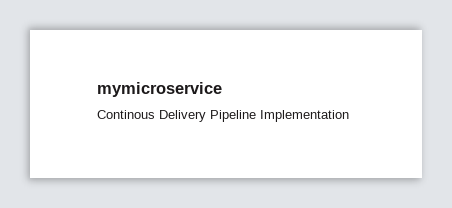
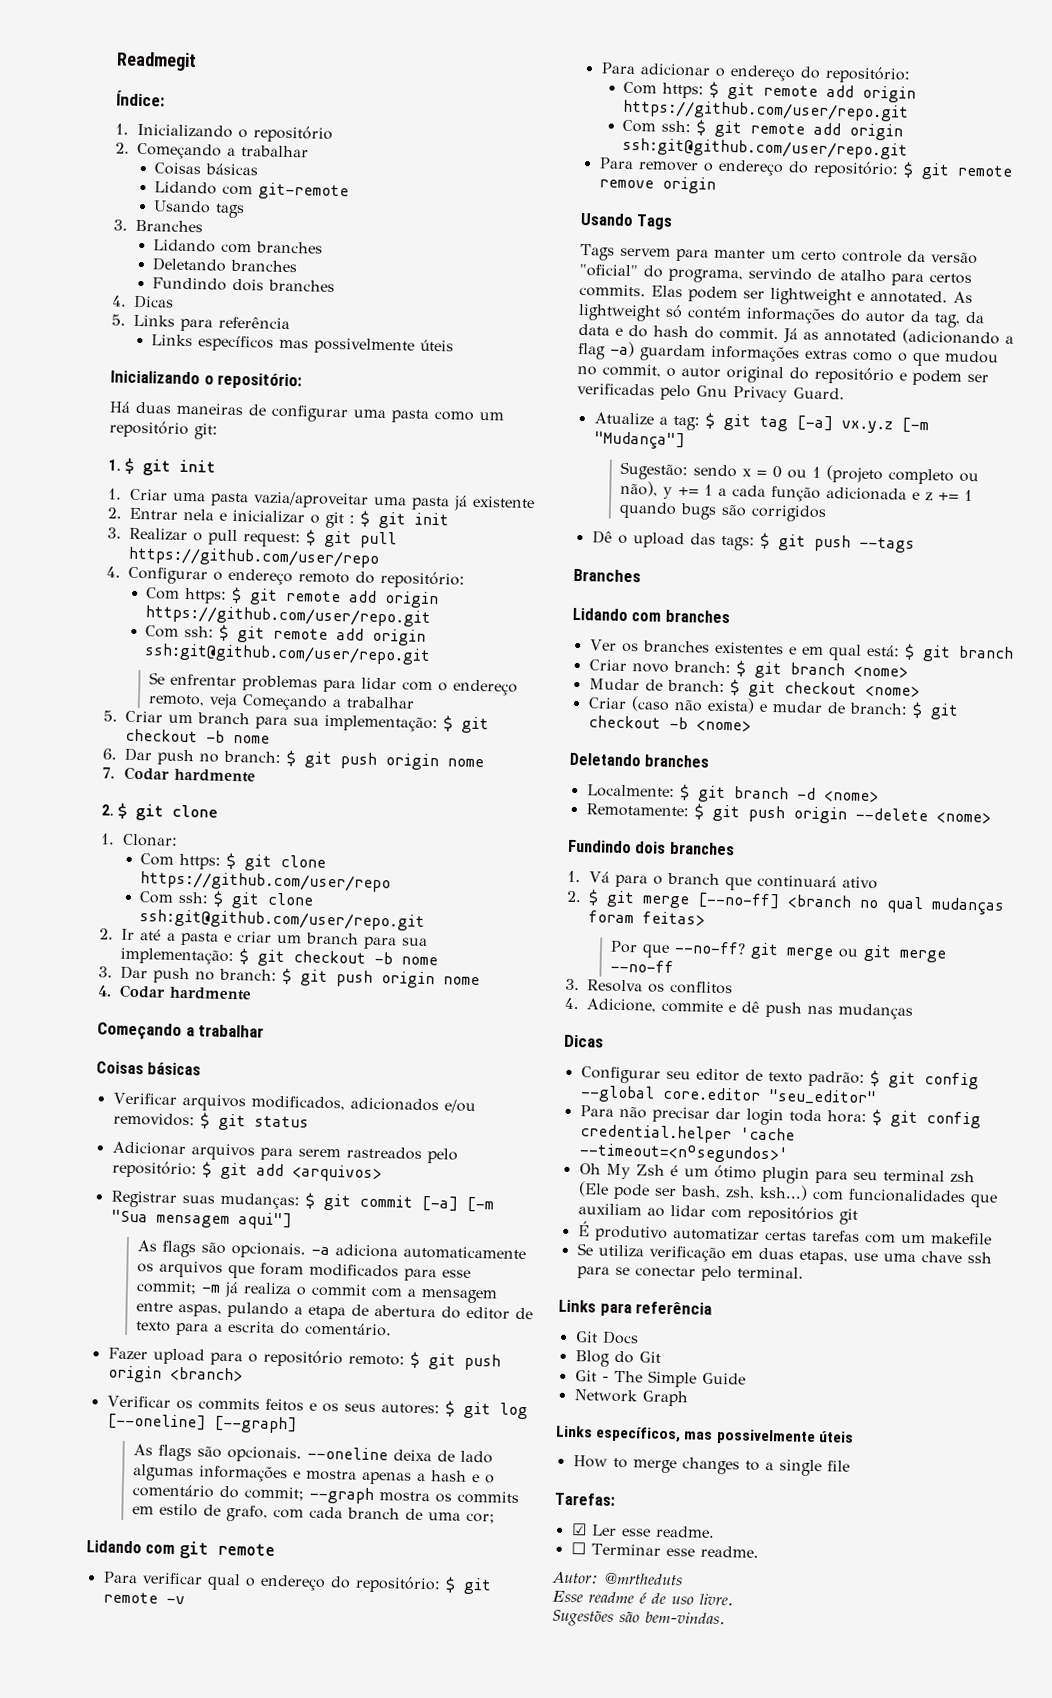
[97,82,222,97] [97,110,349,122] mymicroservice // Continous Delivery Pipeline Implementation -> [116,51,197,72] [116,90,165,107] [115,123,334,143] [115,142,310,160] [153,162,258,176] [153,181,349,201] [152,200,245,219] [113,219,204,233] [152,239,323,254] [151,257,297,273] [151,277,335,292] [111,294,175,309] [111,314,291,332] [150,334,454,355] [110,370,303,390] [109,401,504,423] [109,420,218,440] [108,457,217,476] [108,488,536,511] [107,507,450,529] [107,527,398,549] [128,546,381,568] [106,566,466,589] [145,586,439,609] [144,605,431,628] [144,624,426,646] [143,643,431,665] [148,672,518,696] [147,693,415,711] [103,710,490,734] [125,728,271,744] [102,747,485,771] [102,766,257,783] [101,802,219,821] [101,833,179,847] [139,852,326,871] [139,871,391,893] [138,890,314,909] [138,909,425,931] [99,928,429,950] [120,947,439,967] [98,965,481,989] [97,984,253,1001] [97,1022,265,1040] [96,1061,202,1076] [112,1092,476,1114] [112,1112,309,1131] [111,1141,458,1164] [111,1160,382,1183] [110,1190,494,1213] [110,1209,292,1230] [136,1240,526,1261] [136,1260,471,1282] [135,1280,497,1304] [135,1301,533,1320] [135,1320,392,1337] [107,1347,501,1371] [107,1365,243,1383] [106,1395,528,1420] [106,1413,297,1434] [132,1444,493,1464] [132,1464,495,1485] [131,1484,519,1505] [131,1503,495,1524] [86,1540,275,1559] [102,1571,492,1595] [102,1591,185,1605] [600,62,911,84] [622,81,916,103] [621,99,909,122] [621,119,903,141] [621,137,908,160] [598,157,1013,180] [598,176,716,194] [580,212,673,230] [580,243,978,265] [579,263,972,287] [579,283,973,306] [578,303,985,328] [578,323,1014,346] [578,341,999,367] [577,363,989,386] [577,382,845,403] [593,412,929,434] [593,431,685,451] [619,461,979,485] [619,480,973,502] [618,501,827,523] [591,530,915,553] [573,568,641,583] [572,607,730,624] [589,639,1014,662] [588,659,908,679] [588,678,920,698] [587,696,959,720] [587,715,751,732] [569,752,710,768] [586,784,879,803] [585,803,991,824] [567,839,735,856] [567,870,879,891] [566,889,1006,916] [588,910,706,926] [609,940,947,963] [609,959,674,974] [565,978,734,995] [564,997,914,1020] [563,1034,604,1048] [580,1066,979,1090] [579,1085,877,1106] [579,1105,981,1129] [579,1124,795,1144] [578,1143,788,1164] [578,1163,975,1184] [577,1181,998,1208] [577,1203,858,1225] [577,1221,992,1245] [576,1243,992,1265] [576,1265,804,1282] [558,1299,713,1317] [574,1330,639,1345] [574,1350,661,1367] [574,1370,746,1388] [573,1389,688,1407] [556,1425,854,1446] [572,1455,850,1477] [554,1492,615,1506] [571,1523,715,1538] [570,1542,759,1558] [552,1571,683,1586] [552,1590,733,1606] [552,1609,725,1627] Readmegit // Índice: // 1. Inicializando o repositório // 2. Começando a trabalhar // Coisas básicas // Lidando com git-remote // Usando tags // 3. Branches // Lidando com branches // Deletando branches // Fundindo dois branches // 4. Dicas // 5. Links para referência // Links específicos mas possivelmente úteis // Inicializando o repositório: // Há duas maneiras de configurar uma pasta como um repositório git: // 1. $ git init // 1. Criar uma pasta vazia/aproveitar uma pasta já existente // 2. Entrar nela e inicializar o git : $ git init // 3. Realizar o pull request: $ git pull https://github.com/user/repo // 4. Configurar o endereço remoto do repositório: // Com https: $ git remote add origin https://github.com/user/repo.git // Com ssh: $ git remote add origin ssh:git@github.com/user/repo.git // Se enfrentar problemas para lidar com o endereço remoto, veja Começando a trabalhar // 5. Criar um branch para sua implementação: $ git checkout -b nome // 6. Dar push no branch: $ git push origin nome // 7. Codar hardmente // 2. $ git clone // 1. Clonar: // Com https: $ git clone https://github.com/user/repo // Com ssh: $ git clone ssh:git@github.com/user/repo.git // 2. Ir até a pasta e criar um branch para sua implementação: $ git checkout -b nome // 3. Dar push no branch: $ git push origin nome // 4. Codar hardmente // Começando a trabalhar // Coisas básicas // Verificar arquivos modificados, adicionados e/ou removidos: $ git status // Adicionar arquivos para serem rastreados pelo repositório: $ git add <arquivos> // Registrar suas mudanças: $ git commit [-a] [-m "Sua mensagem aqui"] // As flags são opcionais. -a adiciona automaticamente os arquivos que foram modificados para esse commit; -m já realiza o commit com a mensagem entre aspas, pulando a etapa de abertura do editor de texto para a escrita do comentário. // Fazer upload para o repositório remoto: $ git push origin <branch> // Verificar os commits feitos e os seus autores: $ git log [--oneline] [--graph] // As flags são opcionais. --oneline deixa de lado algumas informações e mostra apenas a hash e o comentário do commit; --graph mostra os commits em estilo de grafo, com cada branch de uma cor; // Lidando com git remote // Para verificar qual o endereço do repositório: $ git remote -v // Para adicionar o endereço do repositório: // Com https: $ git remote add origin https://github.com/user/repo.git // Com ssh: $ git remote add origin ssh:git@github.com/user/repo.git // Para remover o endereço do repositório: $ git remote remove origin // Usando Tags // Tags servem para manter um certo controle da versão "oficial" do programa, servindo de atalho para certos commits. Elas podem ser lightweight e annotated. As lightweight só contém informações do autor da tag, da data e do hash do commit. Já as annotated (adicionando a flag -a) guardam informações extras como o que mudou no commit, o autor original do repositório e podem ser verificadas pelo Gnu Privacy Guard. // Atualize a tag: $ git tag [-a] vx.y.z [-m "Mudança"] // Sugestão: sendo x = 0 ou 1 (projeto completo ou não), y += 1 a cada função adicionada e z += 1 quando bugs são corrigidos // Dê o upload das tags: $ git push --tags // Branches // Lidando com branches // Ver os branches existentes e em qual está: $ git branch // Criar novo branch: $ git branch <nome> // Mudar de branch: $ git checkout <nome> // Criar (caso não exista) e mudar de branch: $ git checkout -b <nome> // Deletando branches // Localmente: $ git branch -d <nome> // Remotamente: $ git push origin --delete <nome> // Fundindo dois branches // 1. Vá para o branch que continuará ativo // 2. $ git merge [--no-ff] <branch no qual mudanças foram feitas> // Por que --no-ff? git merge ou git merge --no-ff // 3. Resolva os conflitos // 4. Adicione, commite e dê push nas mudanças // Dicas // Configurar seu editor de texto padrão: $ git config --global core.editor "seu_editor" // Para não precisar dar login toda hora: $ git config credential.helper 'cache --timeout=<nºsegundos>' // Oh My Zsh é um ótimo plugin para seu terminal zsh (Ele pode ser bash, zsh, ksh...) com funcionalidades que auxiliam ao lidar com repositórios git // É produtivo automatizar certas tarefas com um makefile // Se utiliza verificação em duas etapas, use uma chave ssh para se conectar pelo terminal. // Links para referência // Git Docs // Blog do Git // Git - The Simple Guide // Network Graph // Links específicos, mas possivelmente úteis // How to merge changes to a single file // Tarefas: // ☑ Ler esse readme. // ☐ Terminar esse readme. // Autor: @mrtheduts // Esse readme é de uso livre. // Sugestões são bem-vindas.

